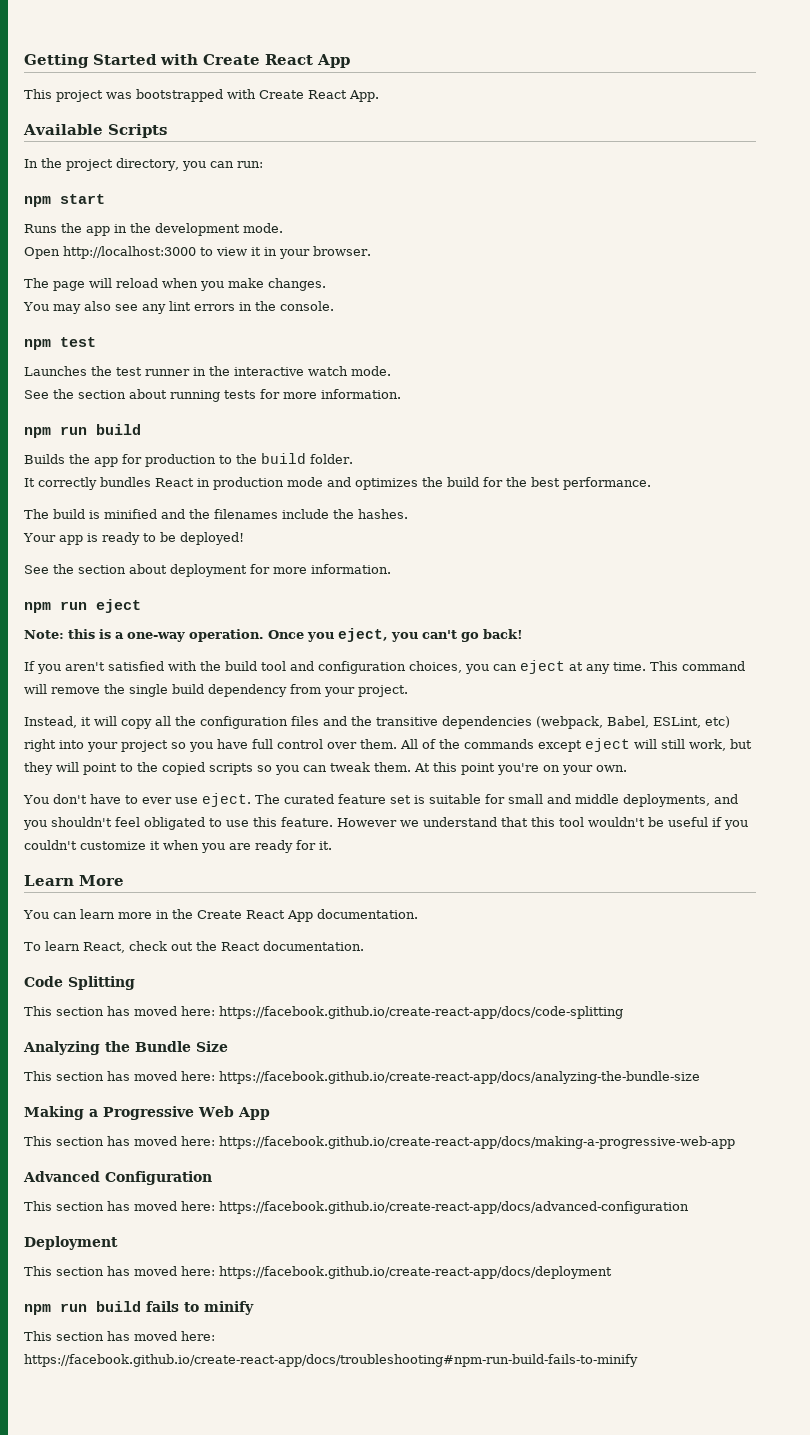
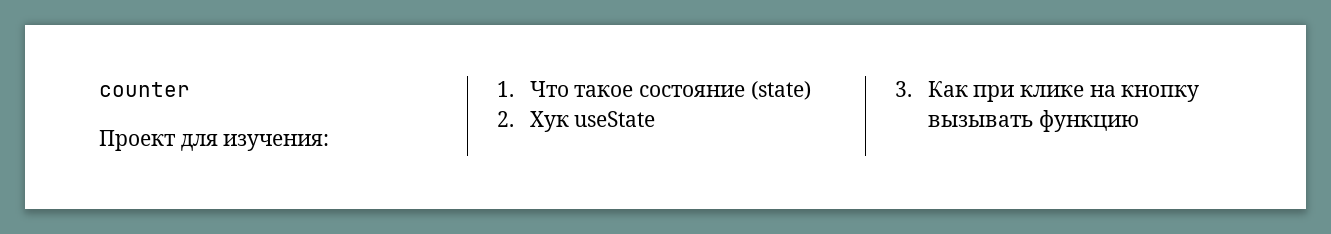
[24,54,350,68] [24,89,379,102] [23,124,167,138] [24,158,263,171] [24,194,105,207] [24,223,283,236] [24,246,371,259] [24,278,326,291] [23,301,334,314] [24,337,96,350] [24,366,391,376] [24,389,401,402] [24,424,141,438] [24,453,353,467] [24,477,651,490] [24,509,408,519] [23,532,244,545] [24,564,391,577] [24,599,141,613] [24,628,523,642] [24,660,745,674] [24,684,408,697] [24,716,730,729] [24,738,752,752] [24,762,627,775] [23,793,738,807] [23,817,748,830] [24,840,332,853] [24,875,124,886] [23,909,418,922] [24,941,364,953] [24,976,135,990] [24,1006,623,1019] [23,1041,228,1055] [24,1071,700,1084] [24,1106,270,1120] [24,1136,735,1149] [23,1171,212,1185] [24,1201,689,1214] [24,1236,118,1250] [24,1266,612,1279] [24,1301,254,1315] [24,1331,215,1341] [24,1354,638,1367] Getting Started with Create React App // This project was bootstrapped with Create React App. // Available Scripts // In the project directory, you can run: // npm start // Runs the app in the development mode. // Open http://localhost:3000 to view it in your browser. // The page will reload when you make changes. // You may also see any lint errors in the console. // npm test // Launches the test runner in the interactive watch mode. // See the section about running tests for more information. // npm run build // Builds the app for production to the build folder. // It correctly bundles React in production mode and optimizes the build for the best performance. // The build is minified and the filenames include the hashes. // Your app is ready to be deployed! // See the section about deployment for more information. // npm run eject // Note: this is a one-way operation. Once you eject, you can't go back! // If you aren't satisfied with the build tool and configuration choices, you can eject at any time. This command will remove the single build dependency from your project. // Instead, it will copy all the configuration files and the transitive dependencies (webpack, Babel, ESLint, etc) right into your project so you have full control over them. All of the commands except eject will still work, but they will point to the copied scripts so you can tweak them. At this point you're on your own. // You don't have to ever use eject. The curated feature set is suitable for small and middle deployments, and you shouldn't feel obligated to use this feature. However we understand that this tool wouldn't be useful if you couldn't customize it when you are ready for it. // Learn More // You can learn more in the Create React App documentation. // To learn React, check out the React documentation. // Code Splitting // This section has moved here: https://facebook.github.io/create-react-app/docs/code-splitting // Analyzing the Bundle Size // This section has moved here: https://facebook.github.io/create-react-app/docs/analyzing-the-bundle-size // Making a Progressive Web App // This section has moved here: https://facebook.github.io/create-react-app/docs/making-a-progressive-web-app // Advanced Configuration // This section has moved here: https://facebook.github.io/create-react-app/docs/advanced-configuration // Deployment // This section has moved here: https://facebook.github.io/create-react-app/docs/deployment // npm run build fails to minify // This section has moved here: https://facebook.github.io/create-react-app/docs/troubleshooting#npm-run-build-fails-to-minify -> [99,82,190,97] [99,130,330,151] [497,81,811,100] [497,111,656,132] [895,81,1200,102] [927,110,1140,132] counter // Проект для изучения: // 1. Что такое состояние (state) // 2. Хук useState // 3. Как при клике на кнопку вызывать функцию

